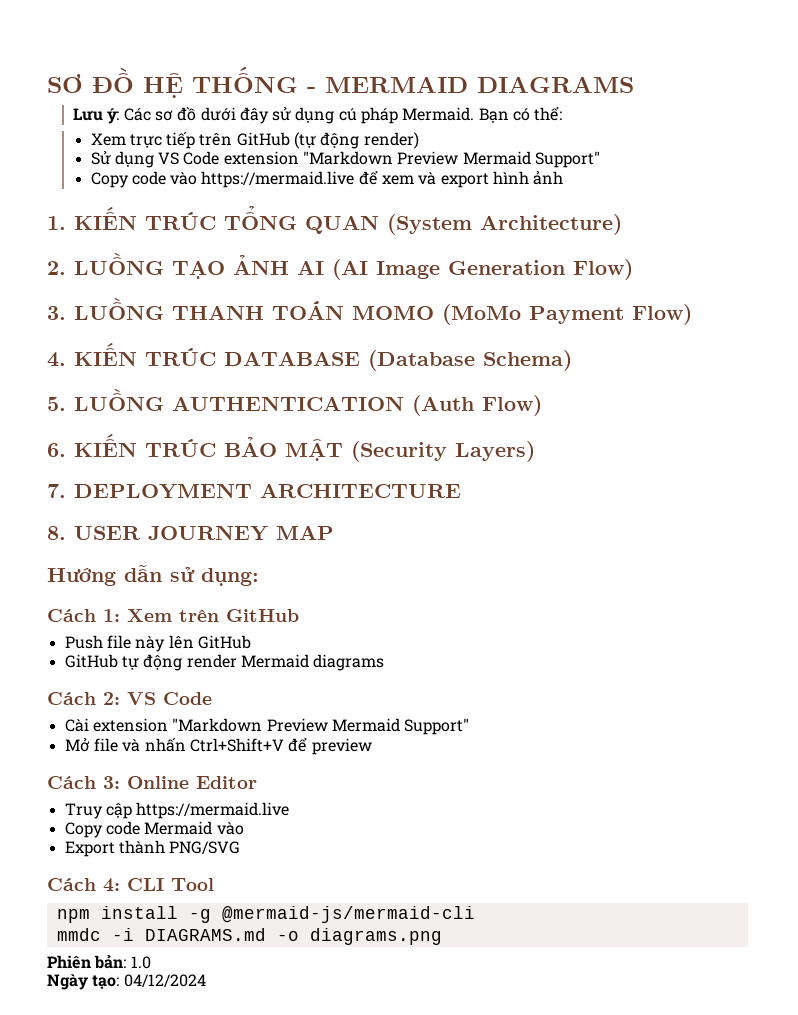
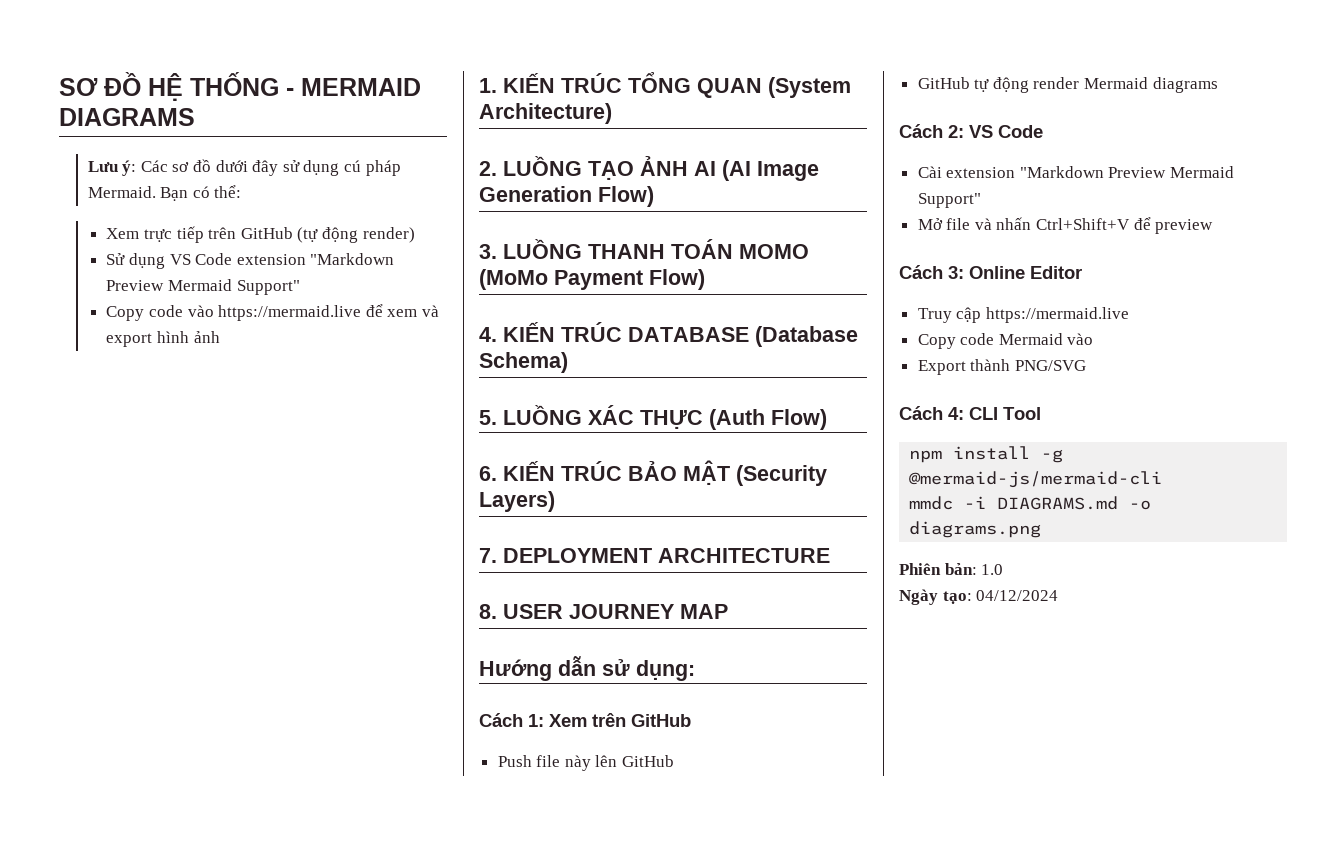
[172,396,404,411] AUTHENTICATION -> [588,405,703,429] XÁC THỰC

